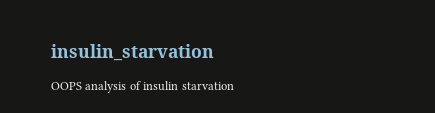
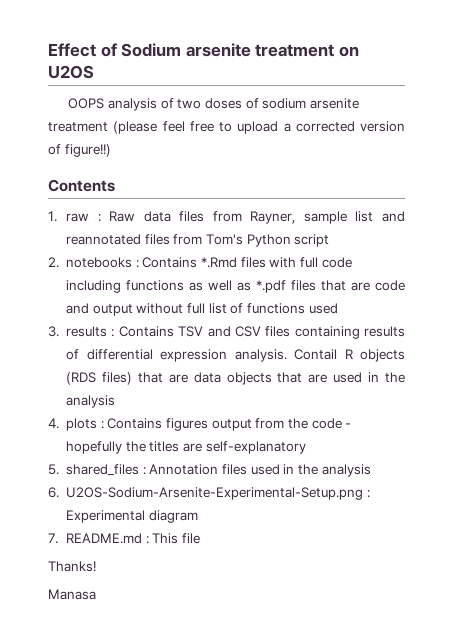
[51,44,214,61] [51,81,234,93] insulin_starvation // OOPS analysis of insulin starvation -> [48,43,359,57] [48,65,94,79] [68,98,359,111] [48,121,405,134] [48,144,111,157] [48,179,115,192] [48,211,406,224] [66,234,330,247] [48,257,352,268] [66,280,406,293] [66,303,338,316] [48,326,405,339] [66,349,406,362] [66,372,406,385] [66,395,116,408] [48,418,352,431] [66,441,306,454] [48,464,371,477] [48,487,370,500] [66,510,198,523] [48,533,200,544] [48,561,96,572] [48,589,96,600] Effect of Sodium arsenite treatment on U2OS // OOPS analysis of two doses of sodium arsenite treatment (please feel free to upload a corrected version of figure!!) // Contents // 1. raw : Raw data files from Rayner, sample list and reannotated files from Tom's Python script // 2. notebooks : Contains *.Rmd files with full code including functions as well as *.pdf files that are code and output without full list of functions used // 3. results : Contains TSV and CSV files containing results of differential expression analysis. Contail R objects (RDS files) that are data objects that are used in the analysis // 4. plots : Contains figures output from the code - hopefully the titles are self-explanatory // 5. shared_files : Annotation files used in the analysis // 6. U2OS-Sodium-Arsenite-Experimental-Setup.png : Experimental diagram // 7. README.md : This file // Thanks! // Manasa

